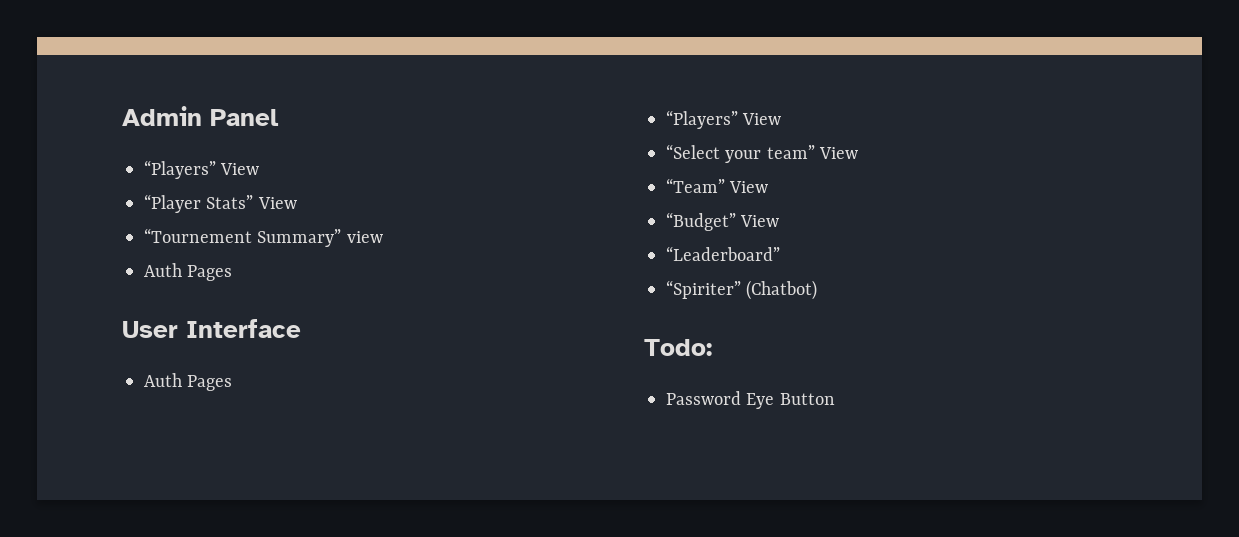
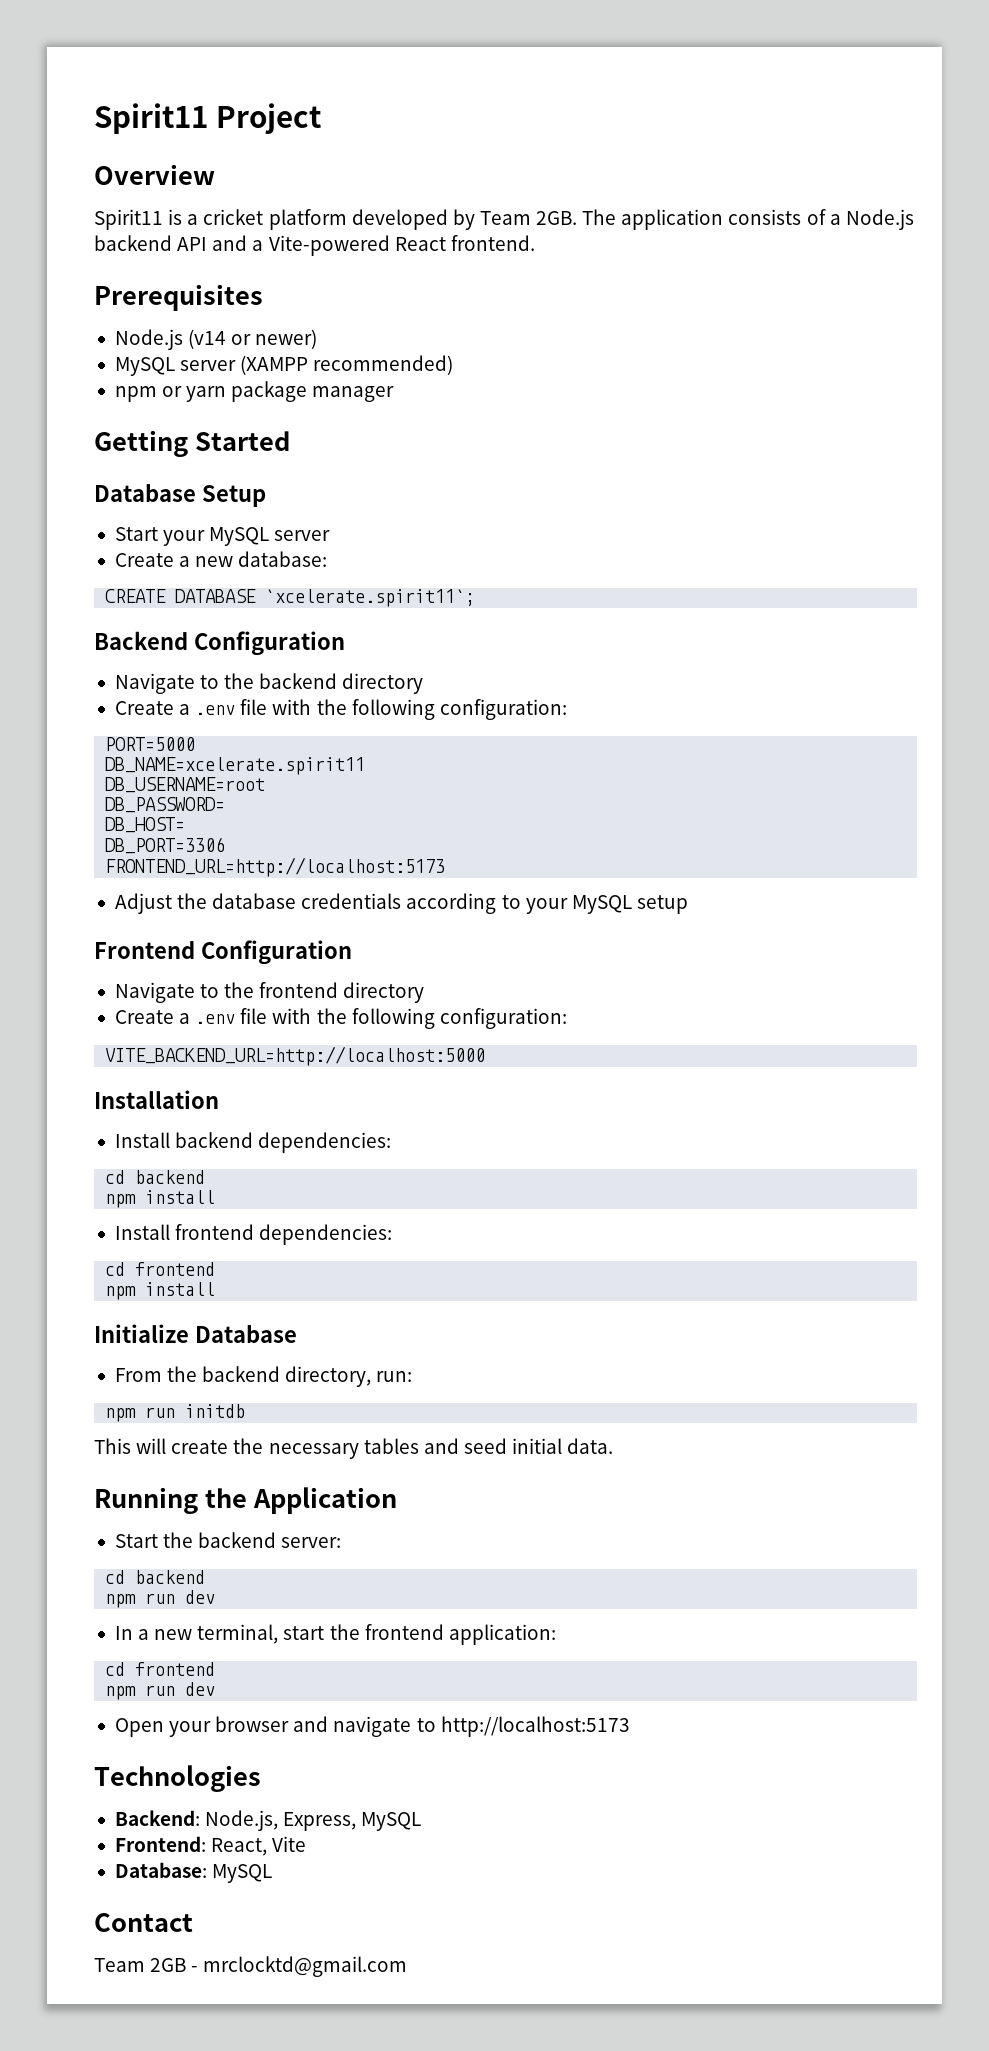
[122,106,279,126] [144,160,260,179] [144,194,297,213] [144,228,383,247] [144,263,233,281] [122,319,301,338] [144,373,233,391] [666,110,782,129] [666,144,859,163] [666,178,769,193] [666,212,780,231] [666,246,780,261] [666,280,818,300] [644,339,712,356] [666,391,835,409] Admin Panel // “Players” View // “Player Stats” View // “Tournement Summary” view // Auth Pages // User Interface // Auth Pages // “Players” View // “Select your team” View // “Team” View // “Budget” View // “Leaderboard” // “Spiriter” (Chatbot) // Todo: // Password Eye Button -> [94,103,321,134] [94,164,215,185] [94,209,914,230] [94,235,535,256] [94,284,263,311] [114,329,318,350] [114,355,454,376] [114,381,395,402] [94,430,290,457] [94,484,266,507] [114,527,331,546] [114,551,328,567] [105,589,476,607] [94,631,345,656] [114,673,424,694] [114,699,567,720] [105,737,196,751] [105,757,366,775] [105,777,266,793] [105,797,226,813] [105,817,186,833] [105,837,226,854] [105,857,446,877] [114,893,688,914] [94,940,352,965] [114,982,425,1003] [114,1008,567,1029] [105,1046,486,1066] [94,1090,219,1109] [114,1132,392,1153] [105,1170,206,1184] [105,1190,216,1208] [114,1224,393,1245] [105,1262,216,1276] [105,1282,216,1300] [94,1324,297,1343] [114,1366,413,1387] [105,1404,246,1422] [94,1438,614,1459] [94,1487,397,1514] [114,1532,342,1548] [105,1570,206,1584] [105,1590,216,1608] [114,1624,556,1645] [105,1662,216,1676] [105,1682,216,1700] [114,1716,630,1737] [94,1765,261,1792] [114,1810,422,1831] [114,1836,307,1856] [114,1862,273,1883] [94,1913,193,1932] [94,1956,408,1977] Spirit11 Project // Overview // Spirit11 is a cricket platform developed by Team 2GB. The application consists of a Node.js backend API and a Vite-powered React frontend. // Prerequisites // Node.js (v14 or newer) // MySQL server (XAMPP recommended) // npm or yarn package manager // Getting Started // Database Setup // Start your MySQL server // Create a new database: // CREATE DATABASE `xcelerate.spirit11`; // Backend Configuration // Navigate to the backend directory // Create a .env file with the following configuration: // PORT=5000 // DB_NAME=xcelerate.spirit11 // DB_USERNAME=root // DB_PASSWORD= // DB_HOST= // DB_PORT=3306 // FRONTEND_URL=http://localhost:5173 // Adjust the database credentials according to your MySQL setup // Frontend Configuration // Navigate to the frontend directory // Create a .env file with the following configuration: // VITE_BACKEND_URL=http://localhost:5000 // Installation // Install backend dependencies: // cd backend // npm install // Install frontend dependencies: // cd frontend // npm install // Initialize Database // From the backend directory, run: // npm run initdb // This will create the necessary tables and seed initial data. // Running the Application // Start the backend server: // cd backend // npm run dev // In a new terminal, start the frontend application: // cd frontend // npm run dev // Open your browser and navigate to http://localhost:5173 // Technologies // Backend: Node.js, Express, MySQL // Frontend: React, Vite // Database: MySQL // Contact // Team 2GB - mrclocktd@gmail.com

